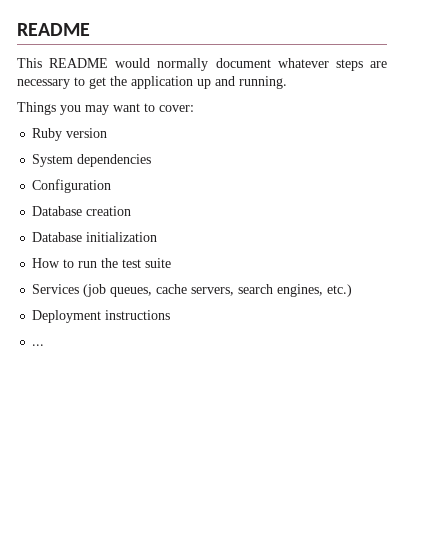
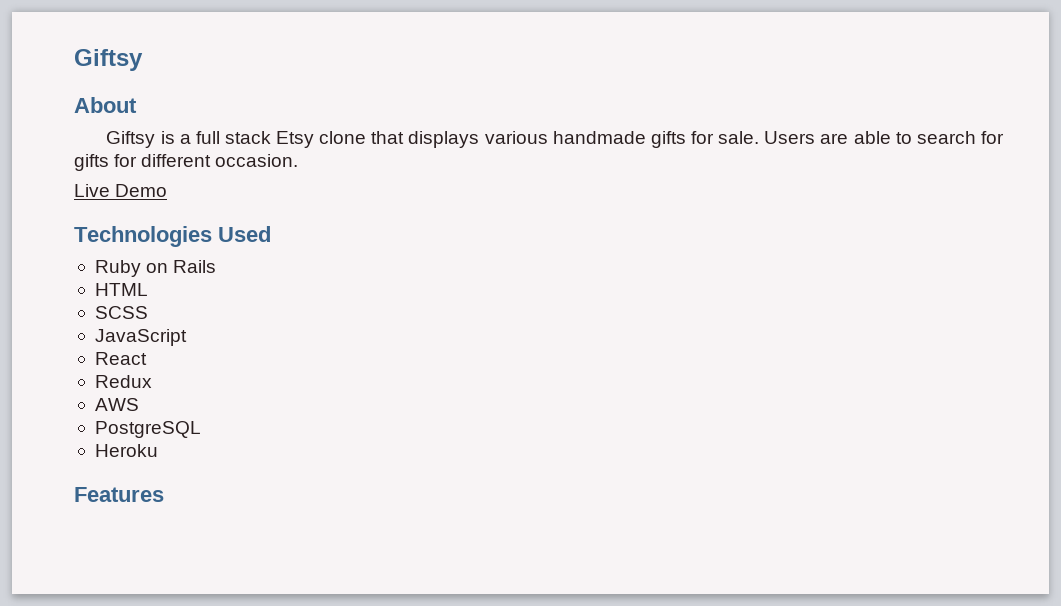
[17,23,90,36] [17,58,388,71] [17,76,287,89] [17,102,194,115] [32,128,108,141] [32,154,152,167] [32,179,112,193] [32,206,132,216] [32,232,158,242] [32,258,172,268] [32,284,353,297] [32,310,171,323] [32,344,45,346] README // This README would normally document whatever steps are necessary to get the application up and running. // Things you may want to cover: // Ruby version // System dependencies // Configuration // Database creation // Database initialization // How to run the test suite // Services (job queues, cache servers, search engines, etc.) // Deployment instructions // ... -> [74,49,143,71] [74,97,137,113] [106,131,1004,148] [74,154,299,171] [74,184,168,197] [74,226,271,247] [94,260,217,277] [94,283,148,296] [94,306,148,319] [94,329,187,346] [94,352,147,365] [94,375,152,388] [94,398,139,411] [94,421,201,438] [94,444,158,457] [74,487,164,502] Giftsy // About // Giftsy is a full stack Etsy clone that displays various handmade gifts for sale. Users are able to search for gifts for different occasion. // Live Demo // Technologies Used // Ruby on Rails // HTML // SCSS // JavaScript // React // Redux // AWS // PostgreSQL // Heroku // Features

